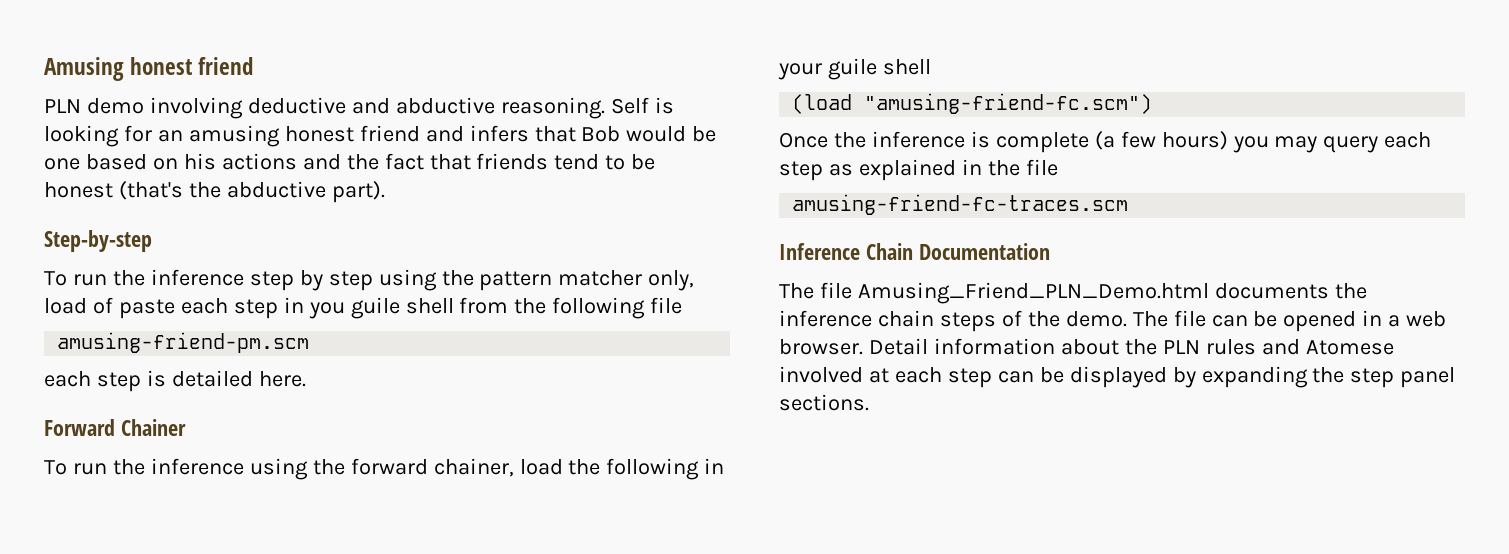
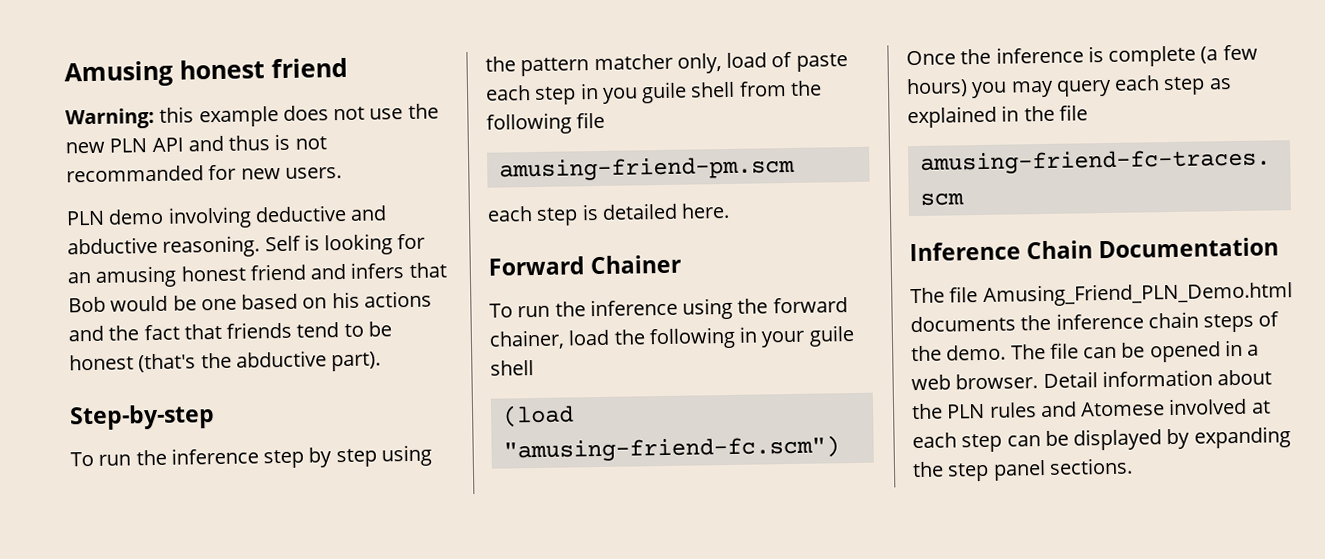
(254, 66) none -> [65,103,439,130] [65,133,327,154] [66,164,342,183] // Warning: this example does not use the new PLN API and thus is not recommanded for new users.

